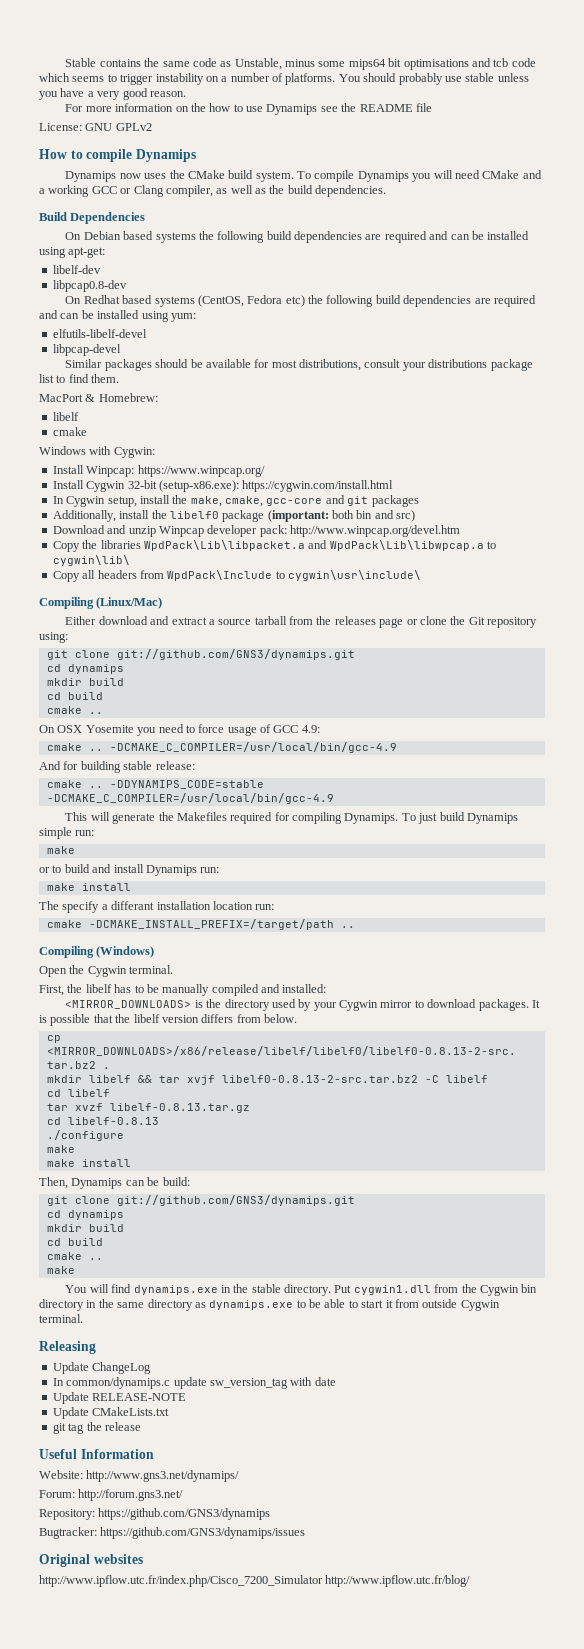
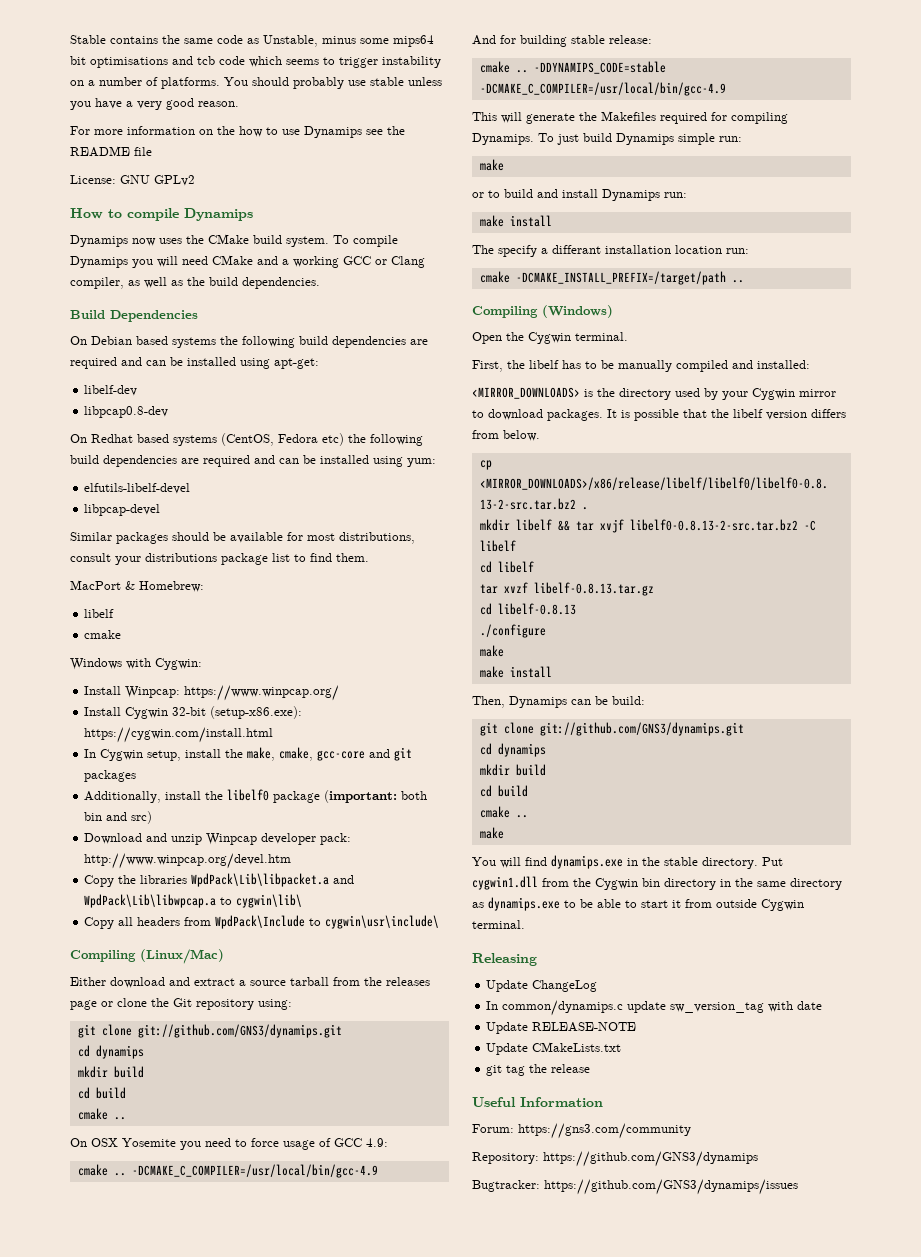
[39,1470,240,1482] // Website: http://www.gns3.net/dynamips/ -> (603, 1102) none
[78,1489,184,1501] http://forum.gns3.net/ -> [518,1123,691,1139] https://gns3.com/community
[39,1554,143,1567] [39,1575,471,1587] // Original websites // http://www.ipflow.utc.fr/index.php/Cisco_7200_Simulator http://www.ipflow.utc.fr/blog/ -> (798, 1187) none

